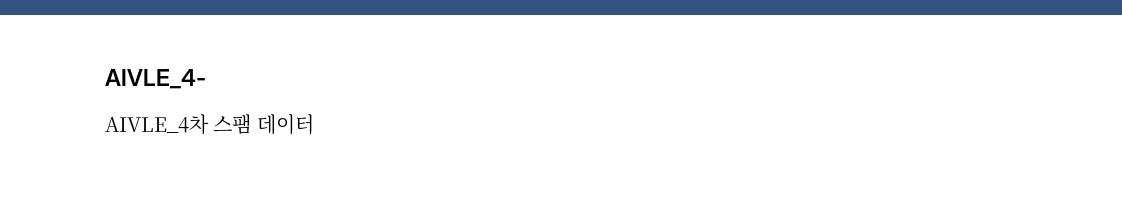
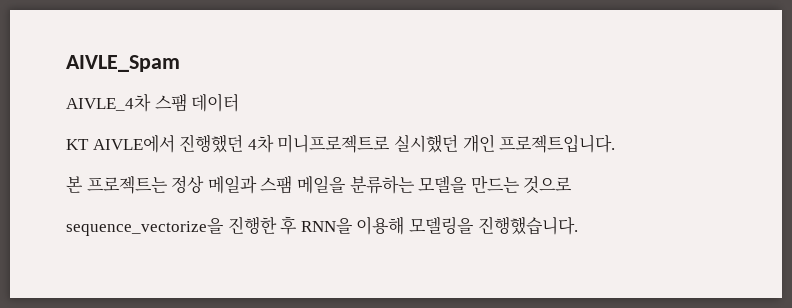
[105,69,206,89] AIVLE_4- -> [66,55,180,72] AIVLE_Spam
(314, 124) none -> [66,134,616,153] [66,175,573,194] [66,216,578,236] // KT AIVLE에서 진행했던 4차 미니프로젝트로 실시했던 개인 프로젝트입니다. // 본 프로젝트는 정상 메일과 스팸 메일을 분류하는 모델을 만드는 것으로 // sequence_vectorize을 진행한 후 RNN을 이용해 모델링을 진행했습니다.

